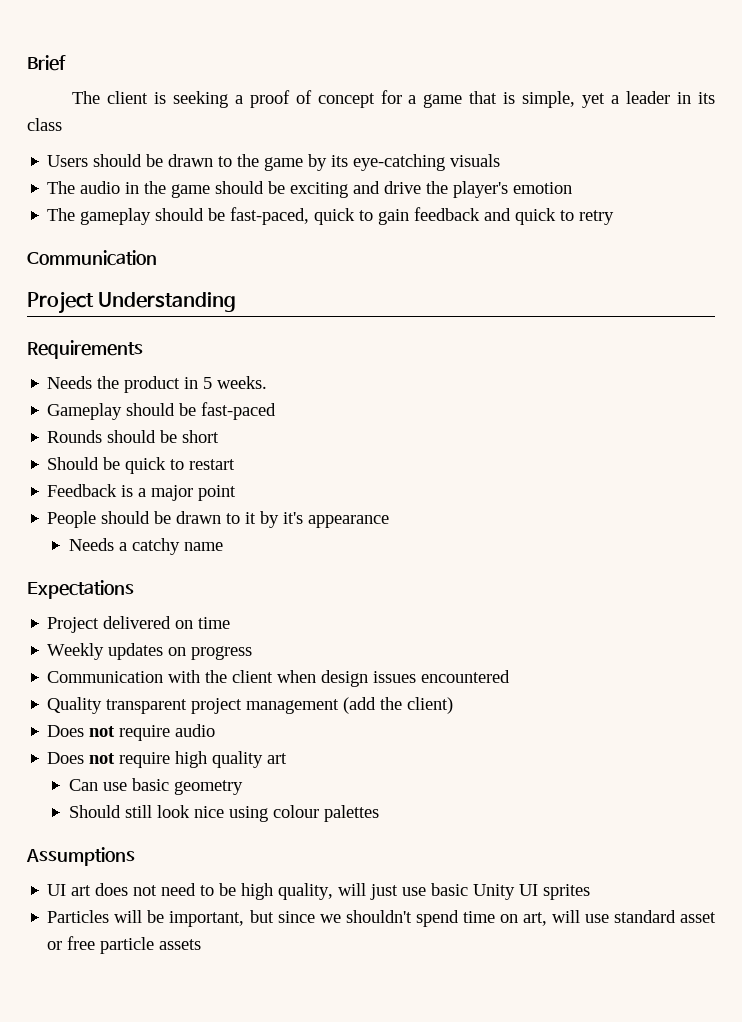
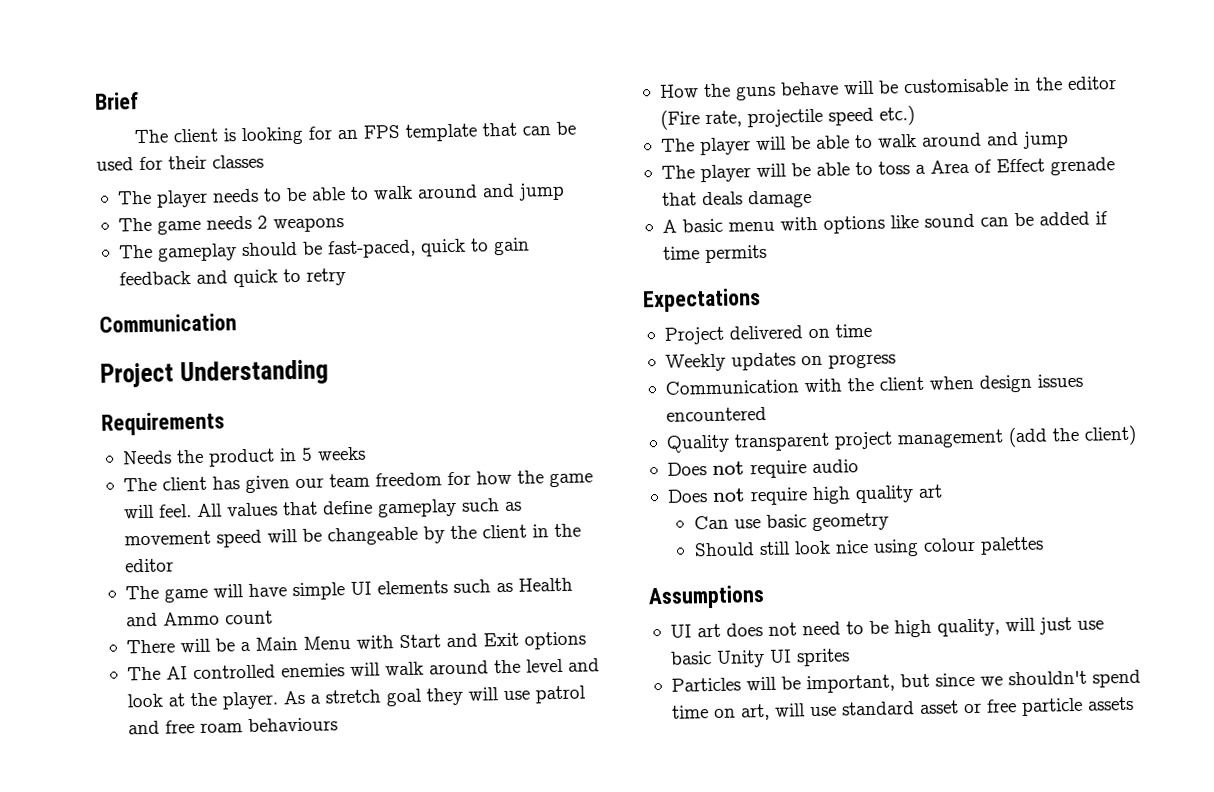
[172,90,715,108] [27,118,62,131] [47,154,501,171] [47,181,573,198] seeking a proof of concept for a game that is simple, yet a leader in its class // Users should be drawn to the game by its eye-catching visuals // The audio in the game should be exciting and drive the player's emotion -> [240,121,576,146] [96,154,264,171] [116,182,565,208] [117,215,344,235] looking for an FPS template that can be used for their classes // The player needs to be able to walk around and jump // The game needs 2 weapons
[217,376,268,389] [47,402,277,420] [47,430,220,443] [47,457,236,474] [47,484,237,501] [47,511,390,528] [68,538,223,555] weeks. // Gameplay should be fast-paced // Rounds should be short // Should be quick to restart // Feedback is a major point // People should be drawn to it by it's appearance // Needs a catchy name -> [316,446,366,461] [122,470,593,494] [123,498,522,519] [123,523,581,548] [124,558,174,573] [124,577,573,603] [125,610,273,627] [125,631,586,654] [126,658,600,681] [126,685,586,710] [127,717,338,735] [658,76,1117,101] [659,104,915,130] [660,131,1069,156] [660,157,1115,183] [661,190,812,209] [661,211,1108,234] [662,244,767,264] weeks // The client has given our team freedom for how the game will feel. All values that define gameplay such as movement speed will be changeable by the client in the editor // The game will have simple UI elements such as Health and Ammo count // There will be a Main Menu with Start and Exit options // The AI controlled enemies will walk around the level and look at the player. As a stretch goal they will use patrol and free roam behaviours // How the guns behave will be customisable in the editor (Fire rate, projectile speed etc.) // The player will be able to walk around and jump // The player will be able to toss a Area of Effect grenade that deals damage // A basic menu with options like sound can be added if time permits

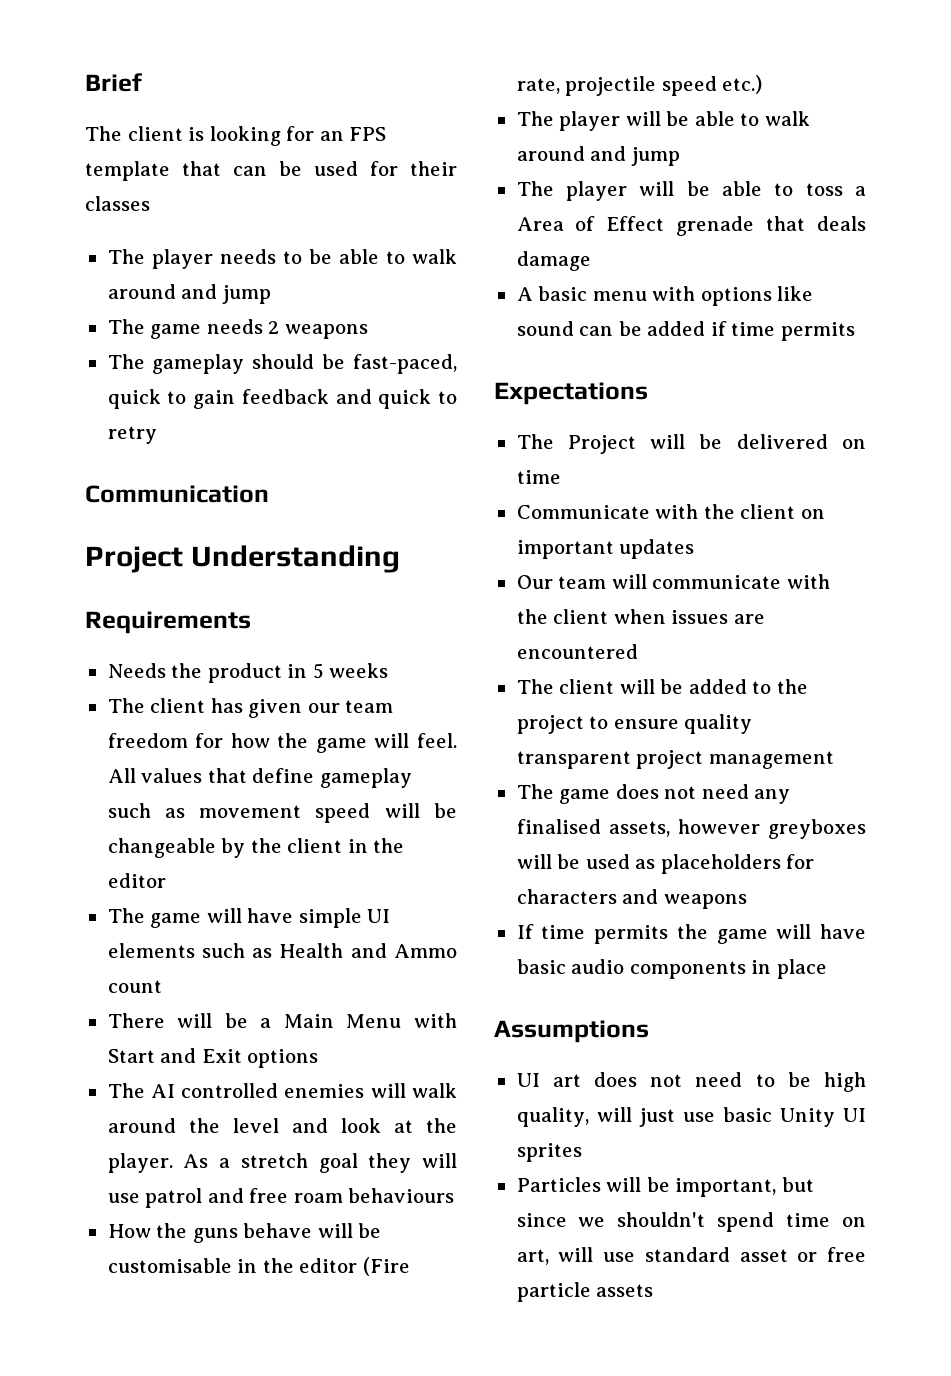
[663,326,725,345] Project -> [516,434,723,454] The Project will be
[664,352,896,372] [664,379,799,395] Weekly updates on progress // Communication -> [516,504,825,519] [516,539,695,559] [516,574,782,589] Communicate with the client on important updates // Our team will communicate
[978,373,1083,393] design issues -> [671,610,765,624] issues are
[665,424,1137,453] [666,459,859,479] [666,484,943,506] [693,512,889,532] [693,536,1044,557] Quality transparent project management (add the client) // Does not require audio // Does not require high quality art // Can use basic geometry // Should still look nice using colour palettes -> [516,679,808,694] [516,714,753,734] [516,750,834,769] [516,784,791,804] [516,819,866,839] [516,854,815,874] [516,889,747,909] [516,924,866,944] [516,959,827,979] The client will be added to the project to ensure quality transparent project management // The game does not need any finalised assets, however greyboxes will be used as placeholders for characters and weapons // If time permits the game will have basic audio components in place

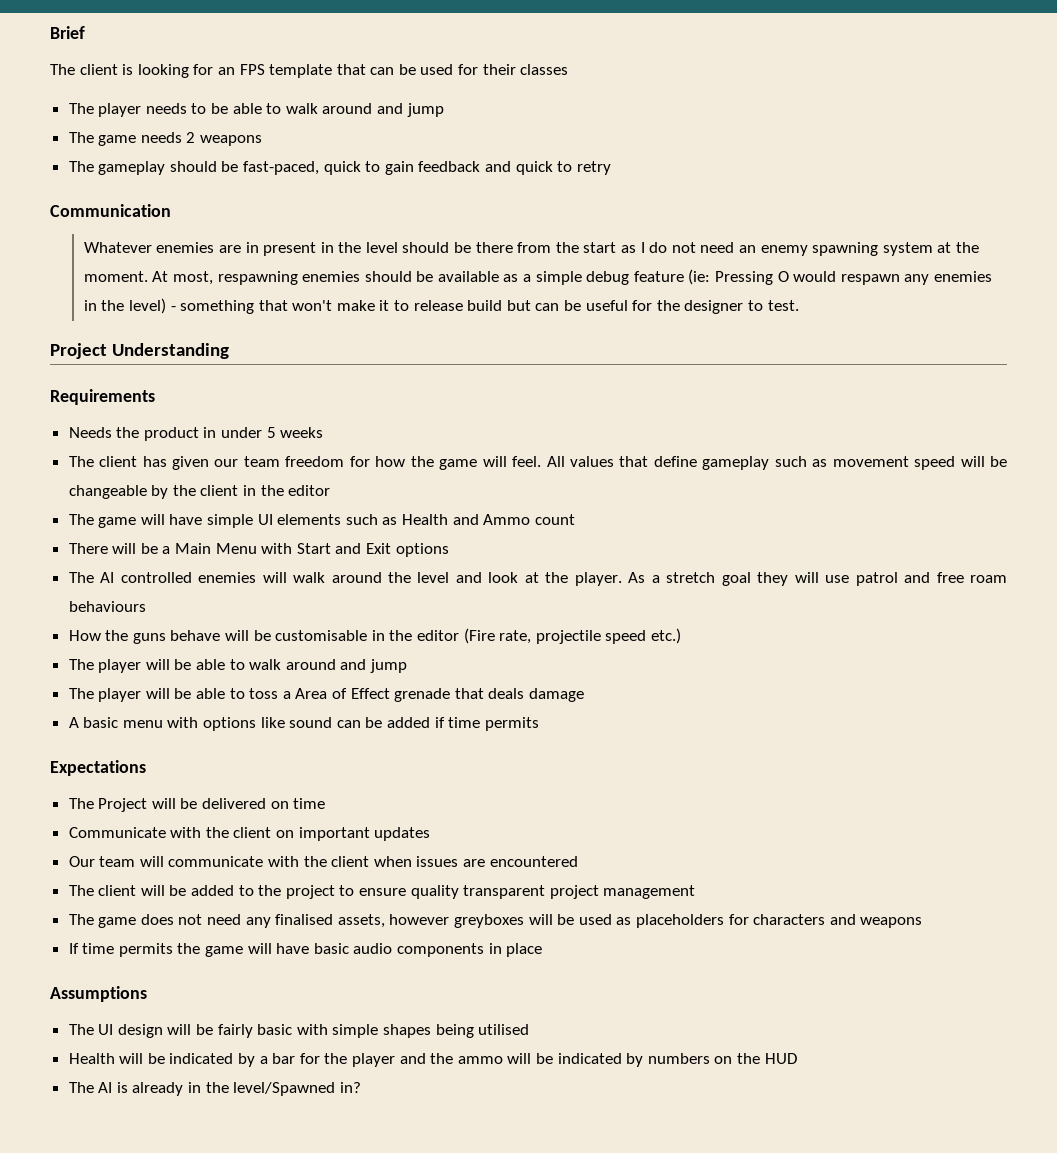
(269, 494) none -> [83,242,979,256] [83,269,992,285] [83,298,799,314] // Whatever enemies are in present in the level should be there from the start as I do not need an enemy spawning system at the moment. At most, respawning enemies should be available as a simple debug feature (ie: Pressing O would respawn any enemies in the level) - something that won't make it to release build but can be useful for the designer to test.
(308, 671) none -> [221,427,263,438] under
[516,1072,866,1092] [516,1107,866,1127] [516,1143,582,1162] [516,1177,814,1197] [516,1212,866,1232] [516,1247,866,1265] [516,1282,654,1302] UI art does not need to be high quality, will just use basic Unity UI sprites // Particles will be important, but since we shouldn't spend time on art, will use standard asset or free particle assets -> [68,1024,530,1038] [68,1053,797,1067] [68,1082,361,1096] The UI design will be fairly basic with simple shapes being utilised // Health will be indicated by a bar for the player and the ammo will be indicated by numbers on the HUD // The AI is already in the level/Spawned in?

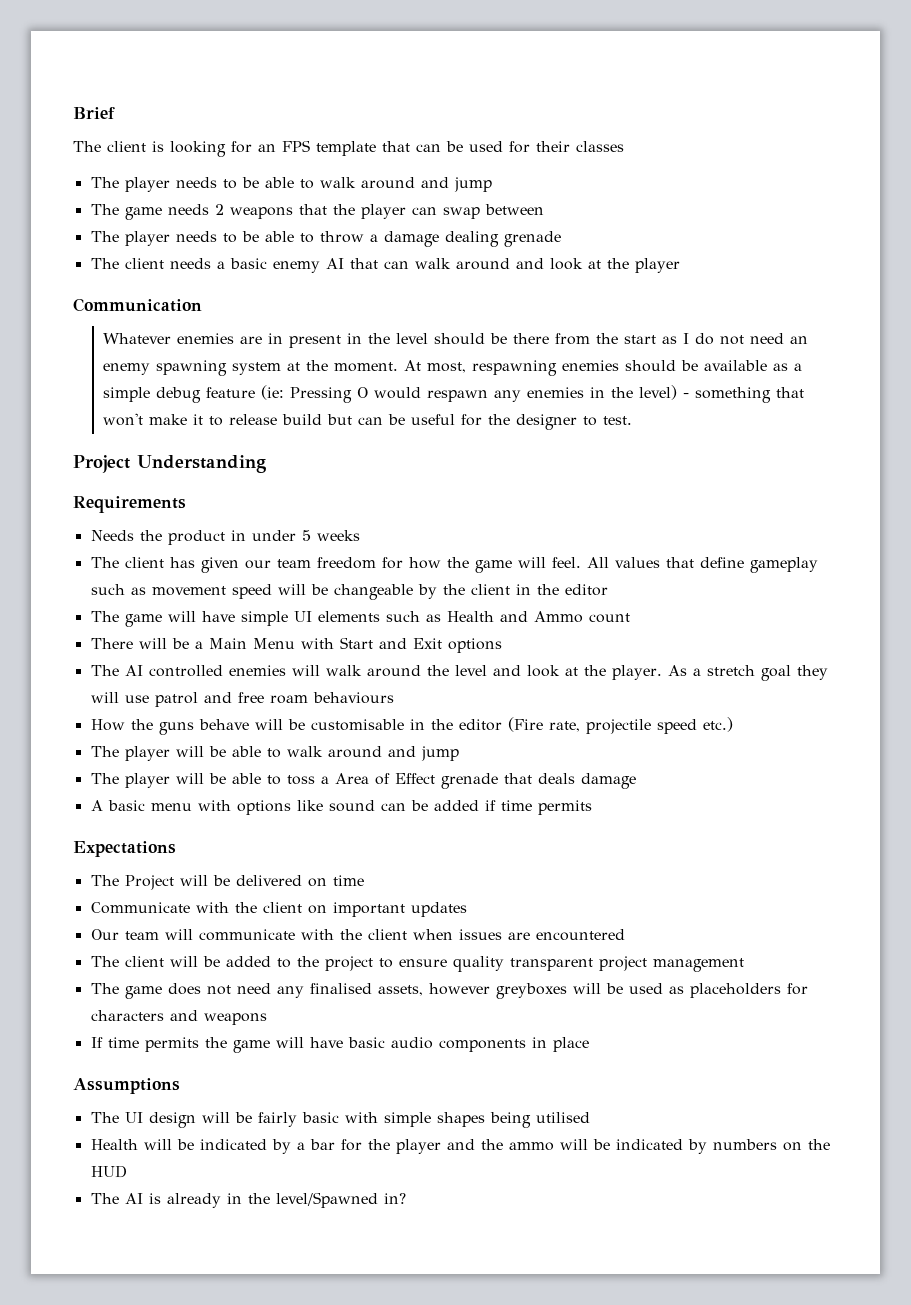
[68,161,611,175] // The gameplay should be fast-paced, quick to gain feedback and quick to retry -> [298,204,544,219] [90,231,561,247] [90,258,680,273] that the player can swap between // The player needs to be able to throw a damage dealing grenade // The client needs a basic enemy AI that can walk around and look at the player

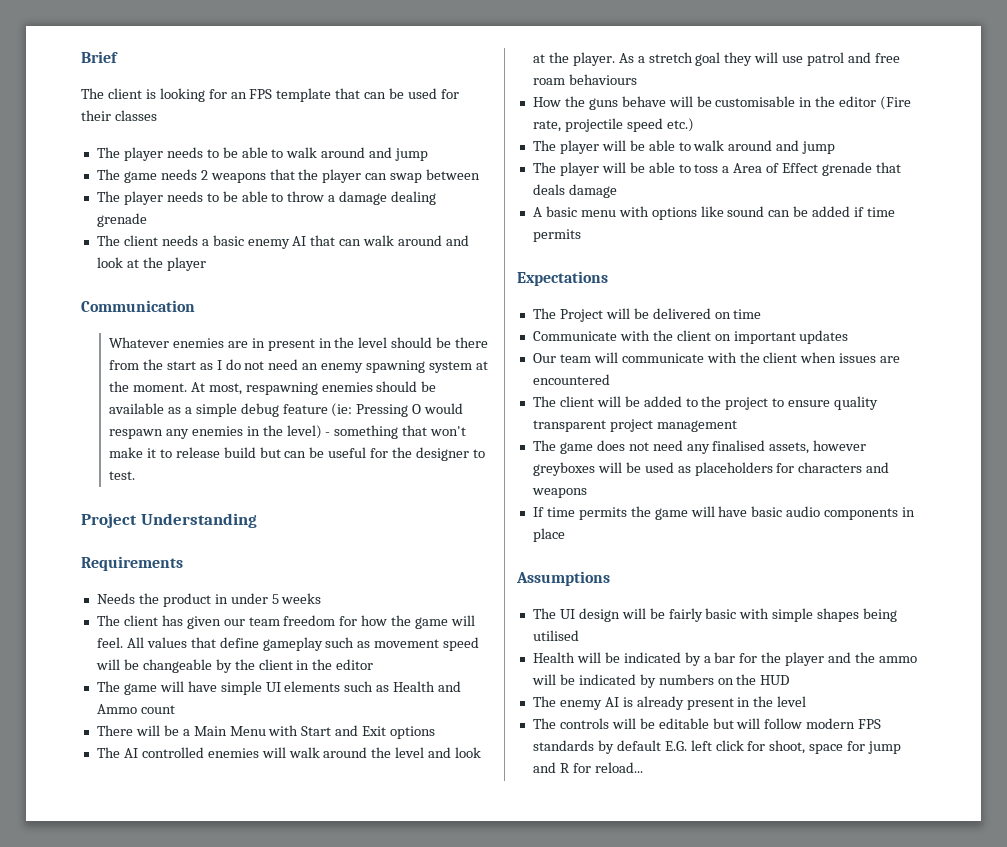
(119, 1198) none -> [559,700,602,710] enemy
[226,1192,406,1208] in the level/Spawned in? -> [686,696,807,710] [532,718,882,729] [532,740,902,754] [532,762,643,773] present in the level // The controls will be editable but will follow modern FPS standards by default E.G. left click for shoot, space for jump and R for reload...

